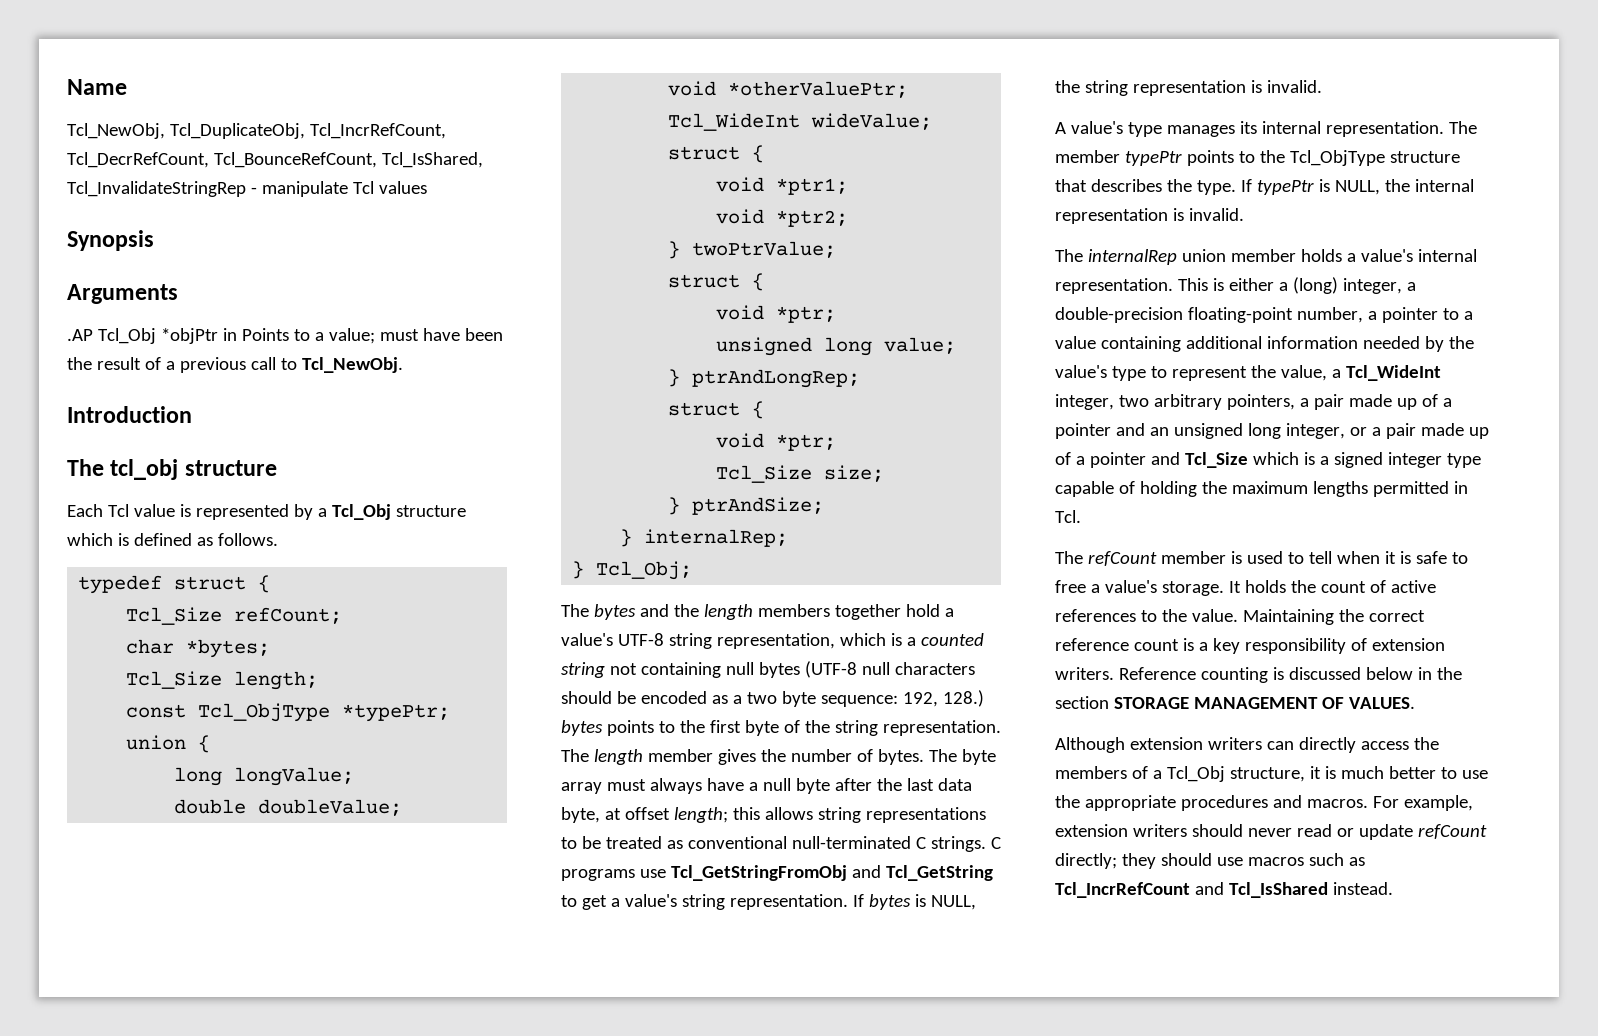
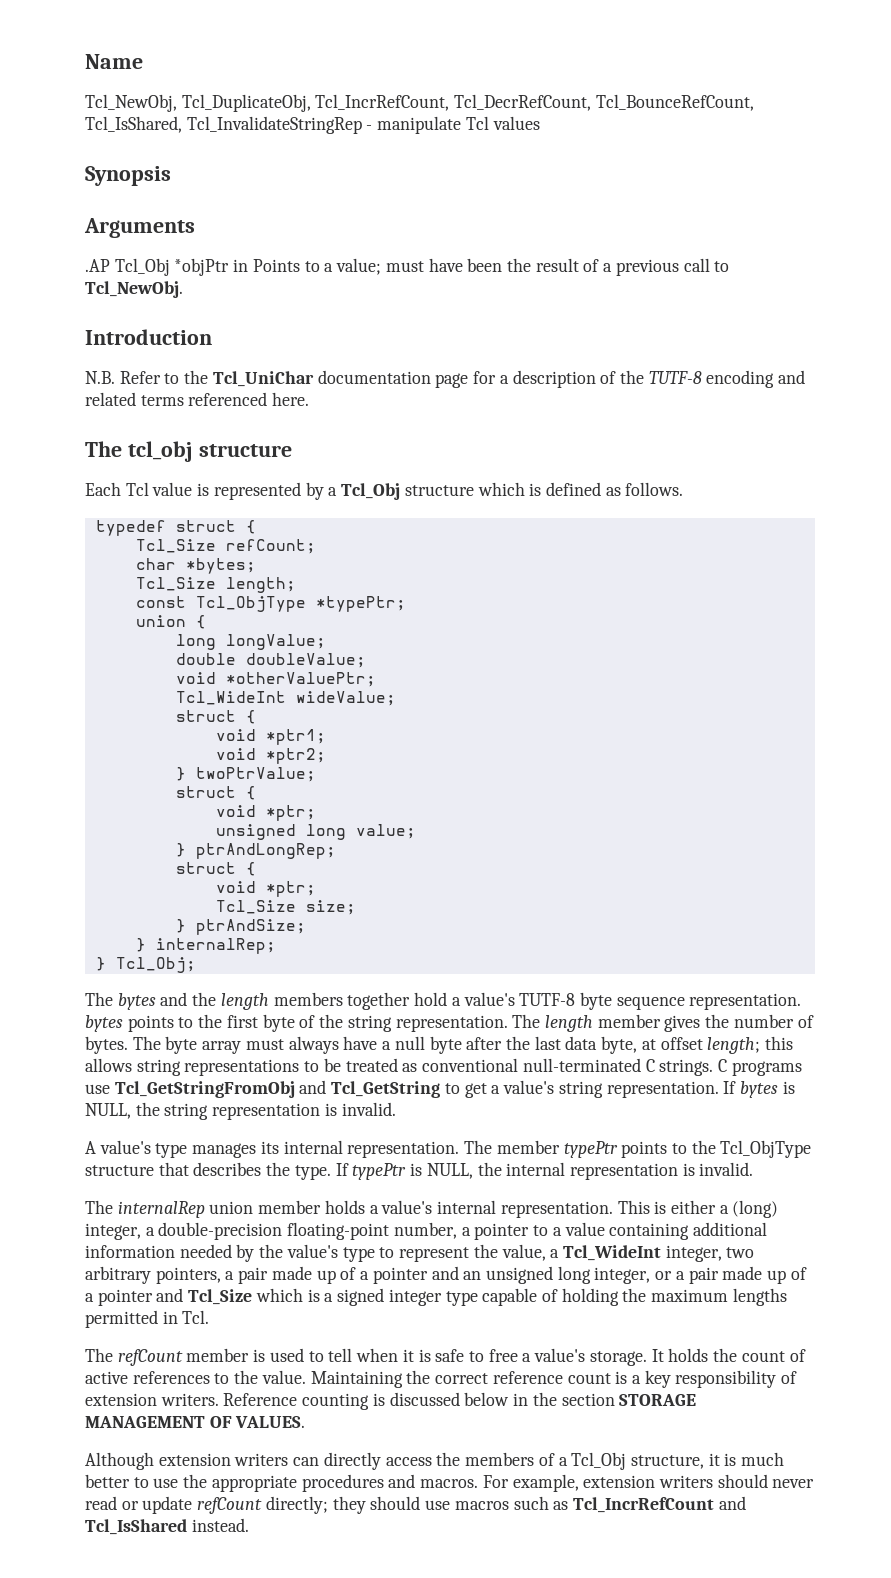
(192, 414) none -> [85,370,806,388] [85,392,310,406] // N.B. Refer to the Tcl_UniChar documentation page for a description of the TUTF-8 encoding and related terms referenced here.
[617,633,984,649] [561,661,975,678] [561,690,984,707] UTF-8 string representation, which is a counted string not containing null bytes (UTF-8 null characters should be encoded as a two byte sequence: 192, 128.) -> [519,992,802,1010] TUTF-8 byte sequence representation.

